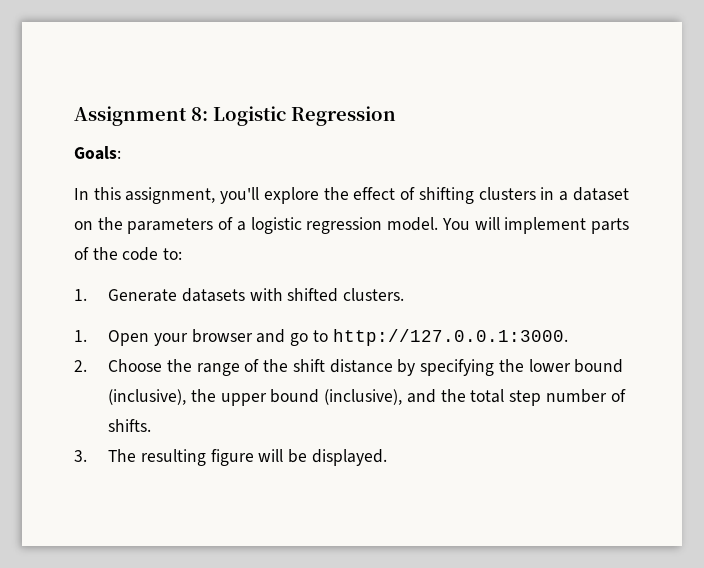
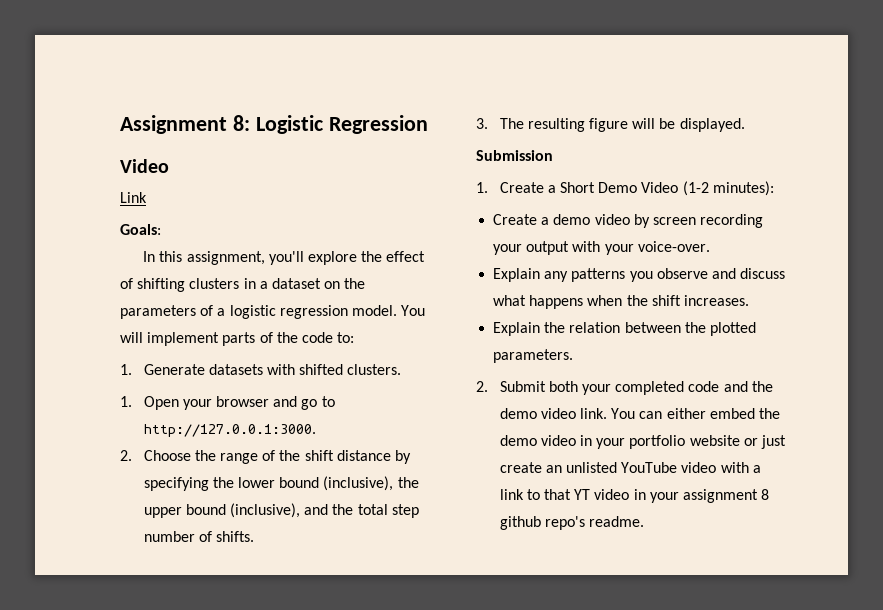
(396, 116) none -> [120,159,169,173] [120,192,147,203] // Video // Link
(387, 457) none -> [476,150,553,161] [476,181,774,196] [493,214,764,228] [493,241,710,255] [493,268,786,282] [493,295,749,309] [493,322,756,336] [493,349,574,363] [476,381,773,395] [499,408,781,419] [499,435,787,449] [499,462,761,473] [499,489,770,503] [499,516,645,530] // Submission // 1. Create a Short Demo Video (1-2 minutes): // Create a demo video by screen recording your output with your voice-over. // Explain any patterns you observe and discuss what happens when the shift increases. // Explain the relation between the plotted parameters. // 2. Submit both your completed code and the demo video link. You can either embed the demo video in your portfolio website or just create an unlisted YouTube video with a link to that YT video in your assignment 8 github repo's readme.

